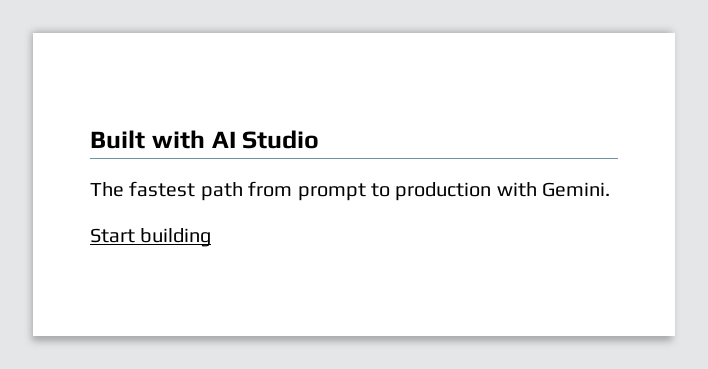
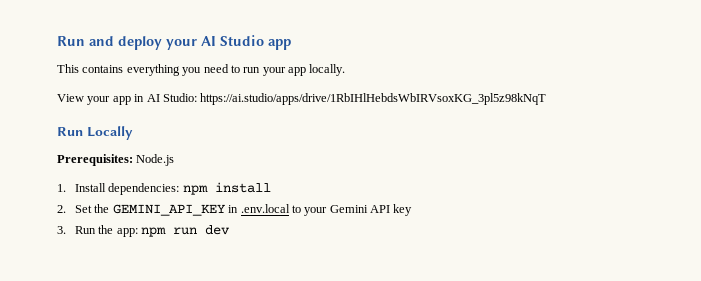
[90,130,320,149] [90,181,611,201] [90,228,212,247] Built with AI Studio // The fastest path from prompt to production with Gemini. // Start building -> [57,35,291,50] [57,64,346,76] [57,93,547,105] [57,126,133,140] [57,154,175,166] [57,182,271,195] [57,204,413,216] [57,225,231,237] Run and deploy your AI Studio app // This contains everything you need to run your app locally. // View your app in AI Studio: https://ai.studio/apps/drive/1RbIHlHebdsWbIRVsoxKG_3pl5z98kNqT // Run Locally // Prerequisites: Node.js // 1. Install dependencies: npm install // 2. Set the GEMINI_API_KEY in .env.local to your Gemini API key // 3. Run the app: npm run dev

